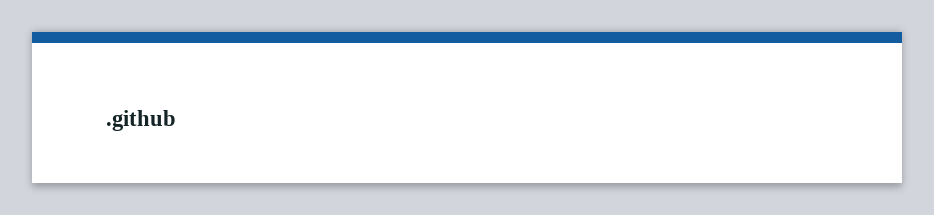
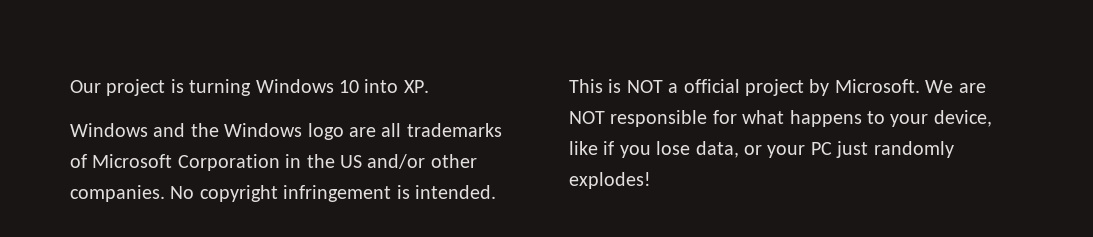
[106,110,176,131] .github -> [70,79,429,96] [70,123,502,140] [70,154,477,171] [70,185,496,202] [569,79,986,96] [569,110,992,127] [569,141,954,158] [569,172,651,189] Our project is turning Windows 10 into XP. // Windows and the Windows logo are all trademarks of Microsoft Corporation in the US and/or other companies. No copyright infringement is intended. This is NOT a official project by Microsoft. We are NOT responsible for what happens to your device, like if you lose data, or your PC just randomly explodes!

